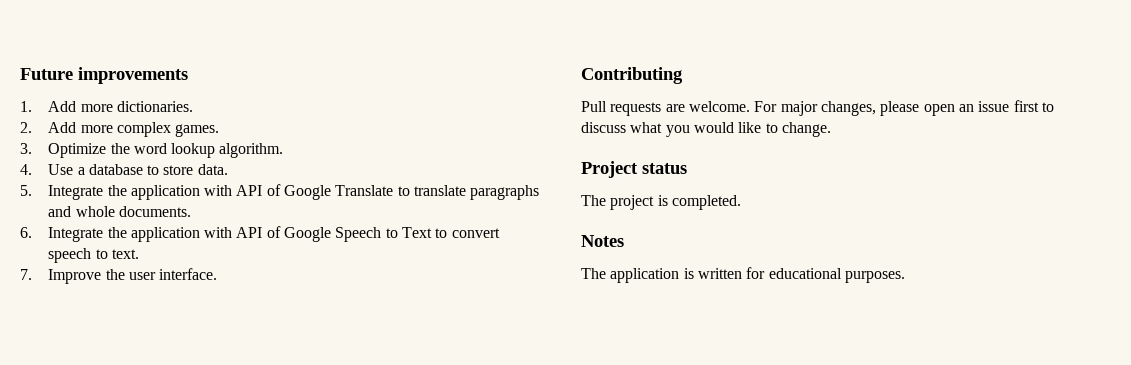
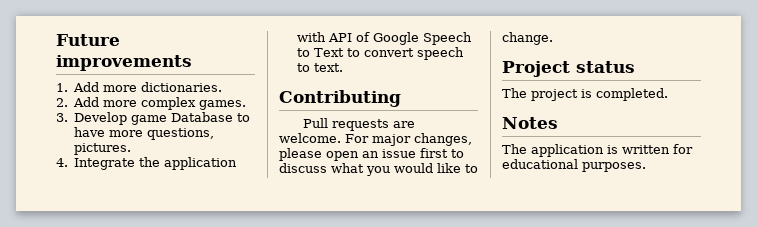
[48,143,284,158] [20,164,228,175] [20,184,540,200] [48,206,191,217] [20,227,32,238] Optimize the word lookup algorithm. // 4. Use a database to store data. // 5. Integrate the application with API of Google Translate to translate paragraphs and whole documents. // 6. -> [74,112,251,125] [74,127,215,140] [74,143,132,155] [56,158,68,167] Develop game Database to have more questions, pictures. // 4.
[20,268,218,284] // 7. Improve the user interface. -> (344, 67) none

